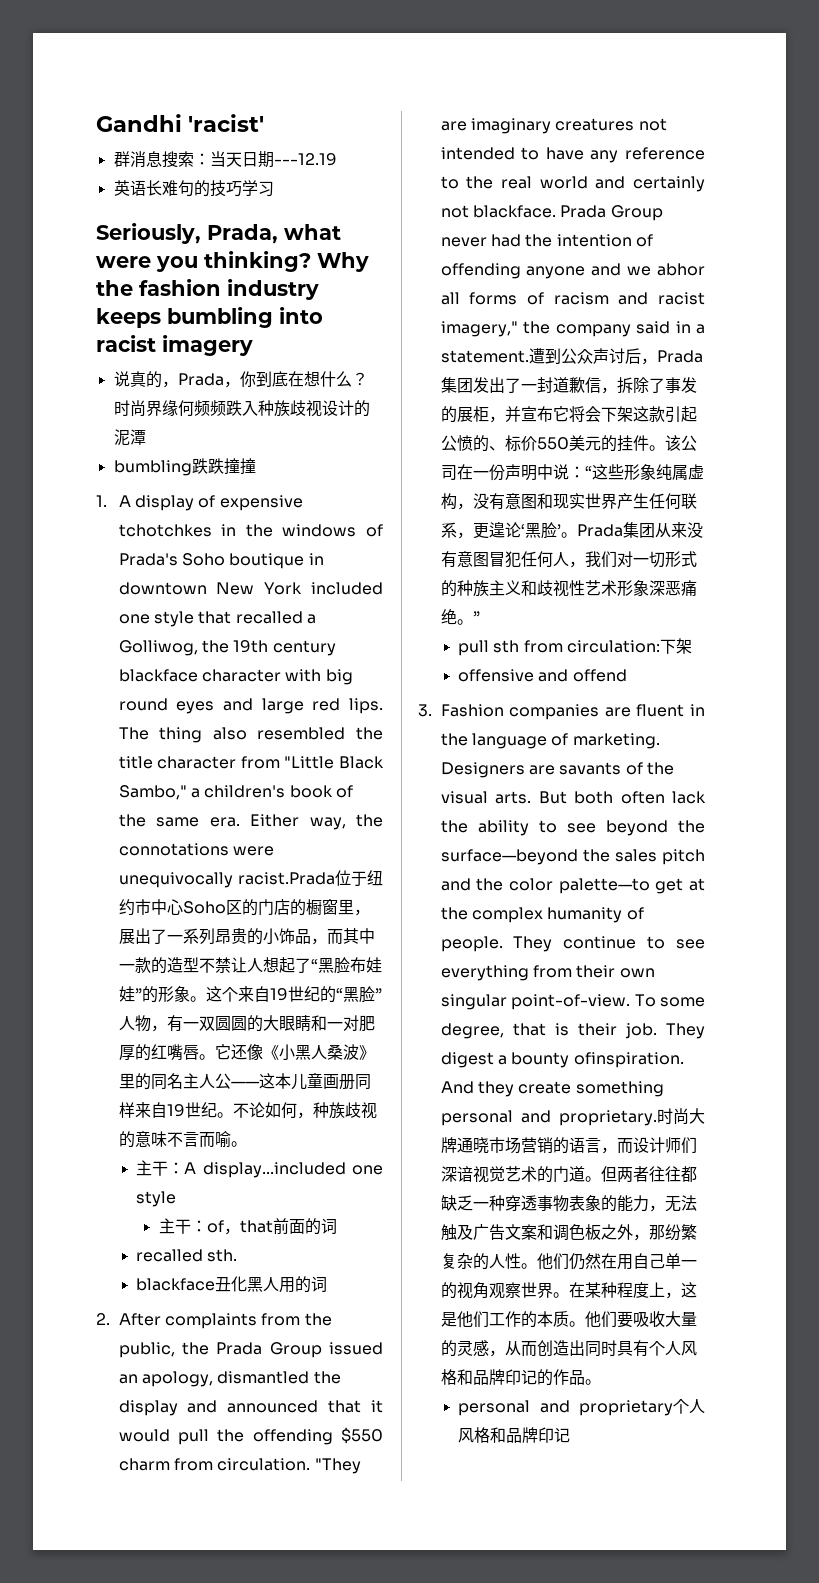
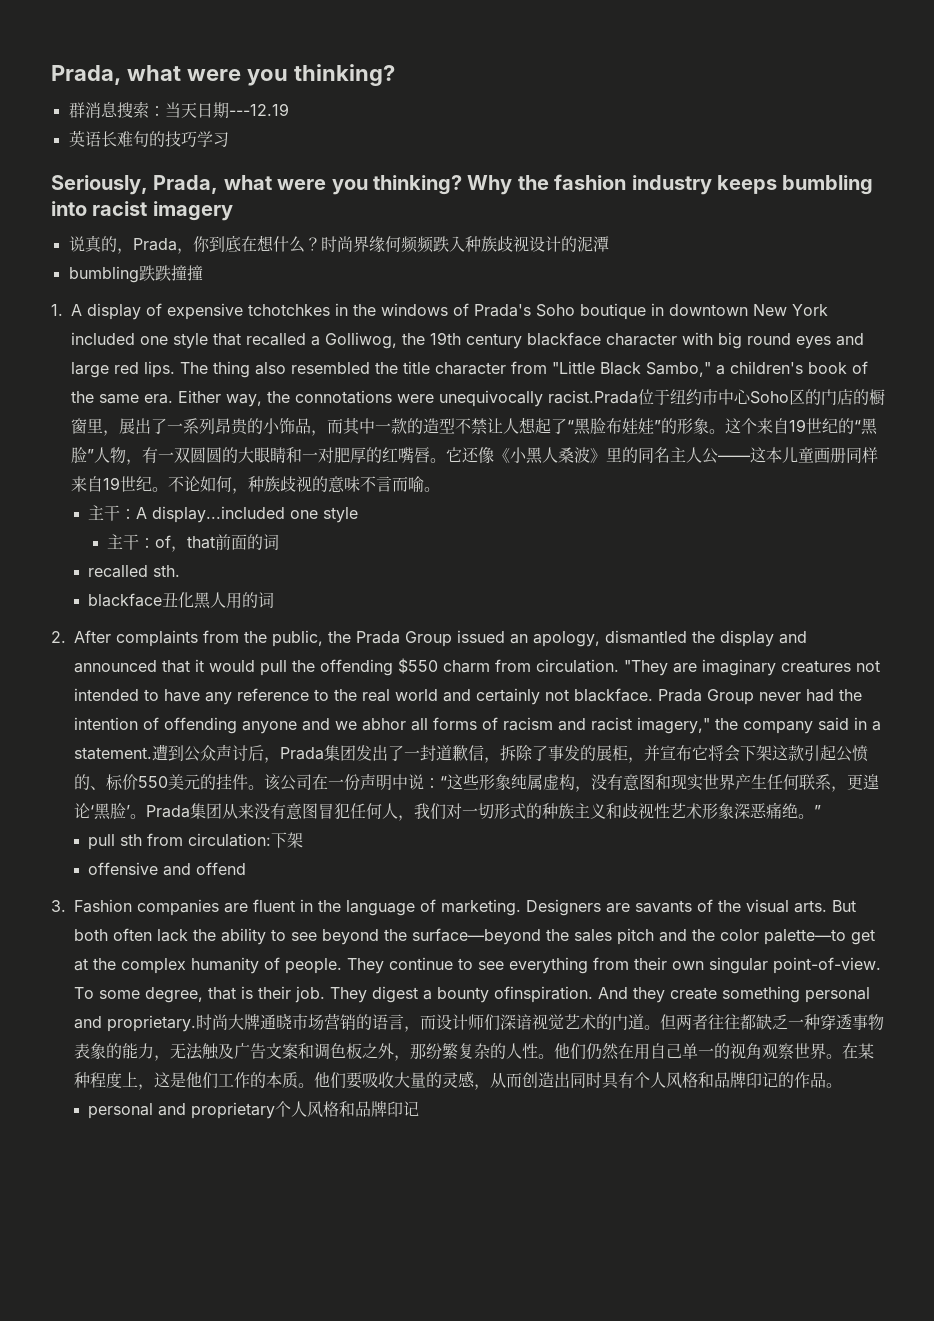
[96,114,265,132] Gandhi 'racist' -> [51,64,395,86] Prada, what were you thinking?

